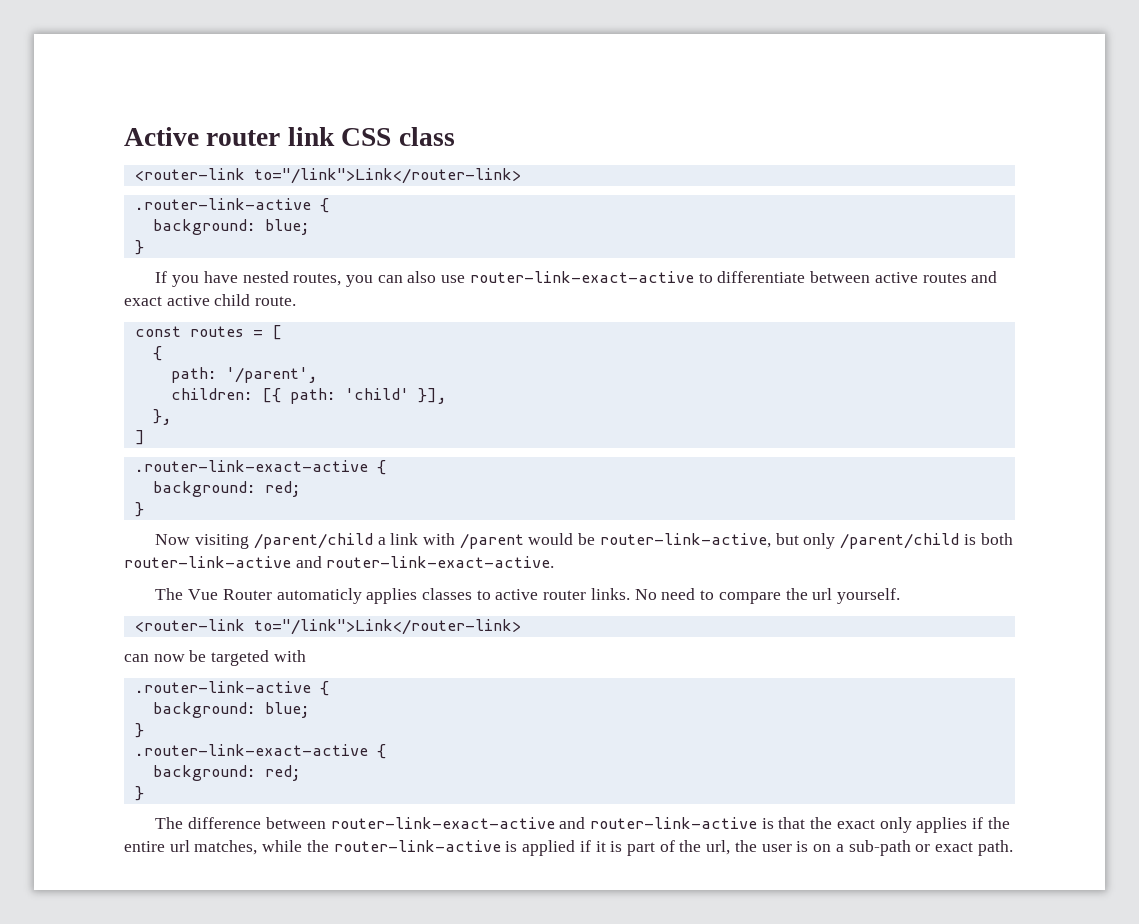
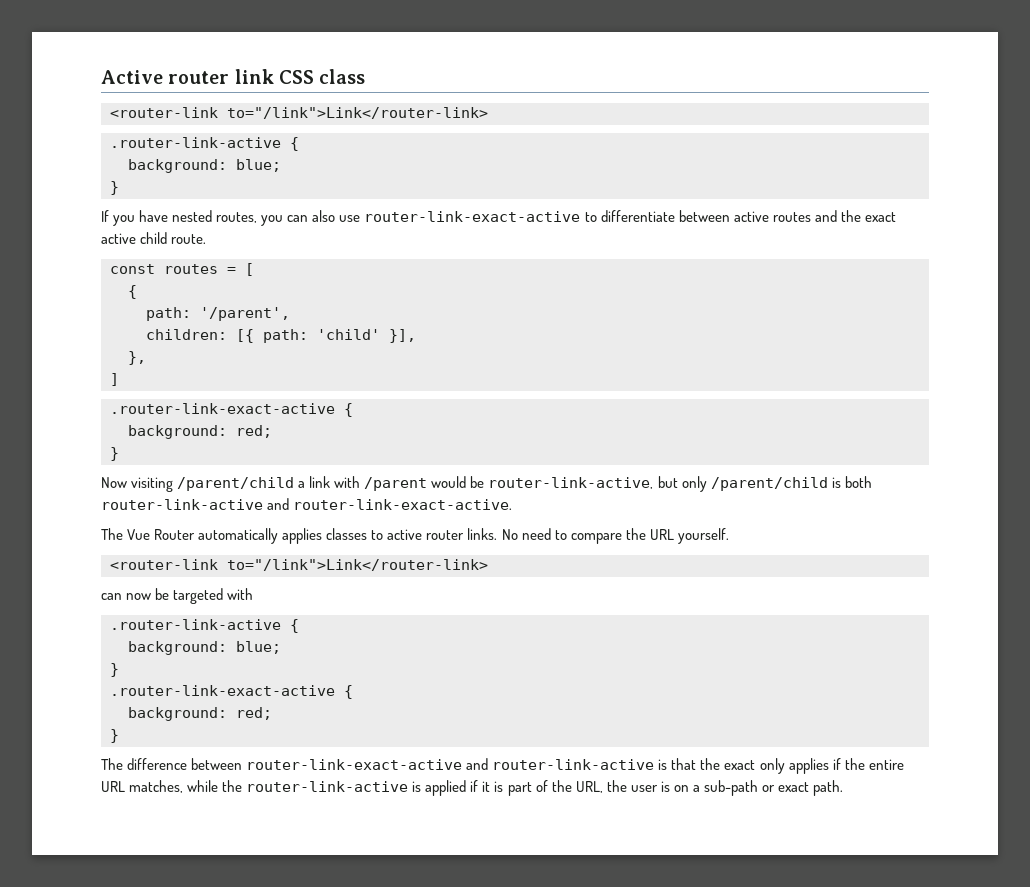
(998, 277) none -> [840,210,861,222] the
[276,588,362,604] automaticly -> [198,528,279,544] automatically
[812,588,833,600] url -> [649,529,674,540] URL
[169,840,190,852] url -> [101,781,125,792] URL
[706,840,731,855] url, -> [575,781,603,793] URL,

